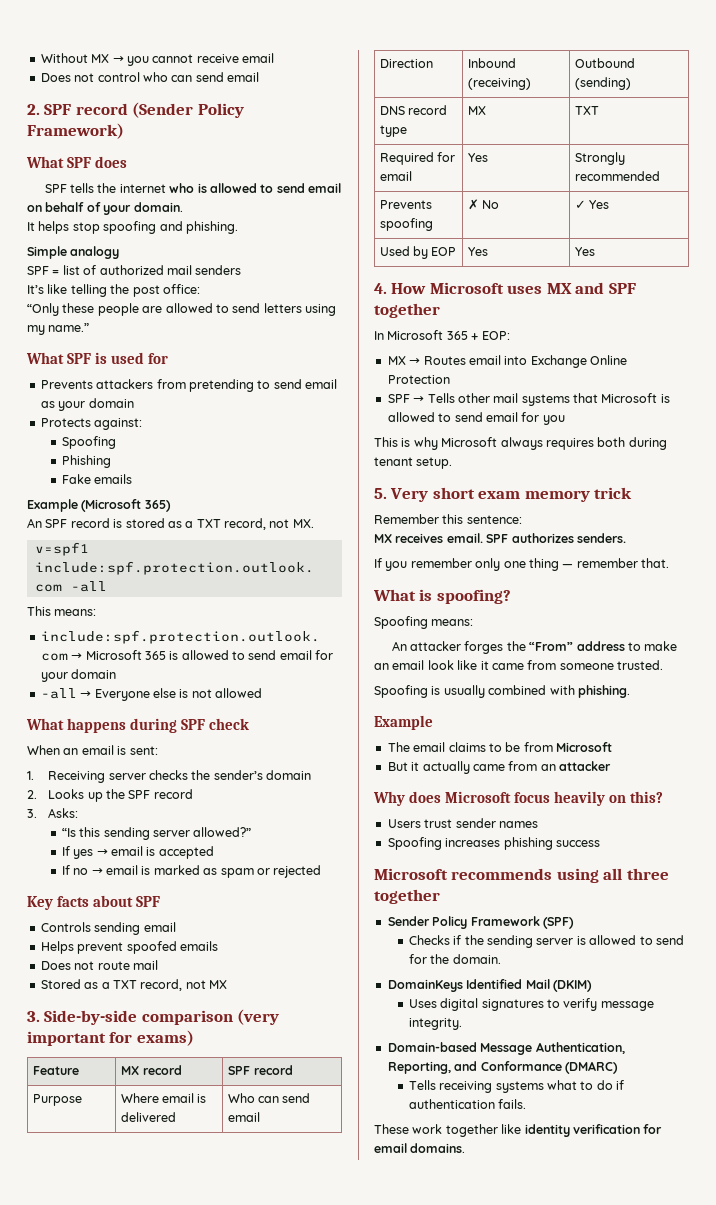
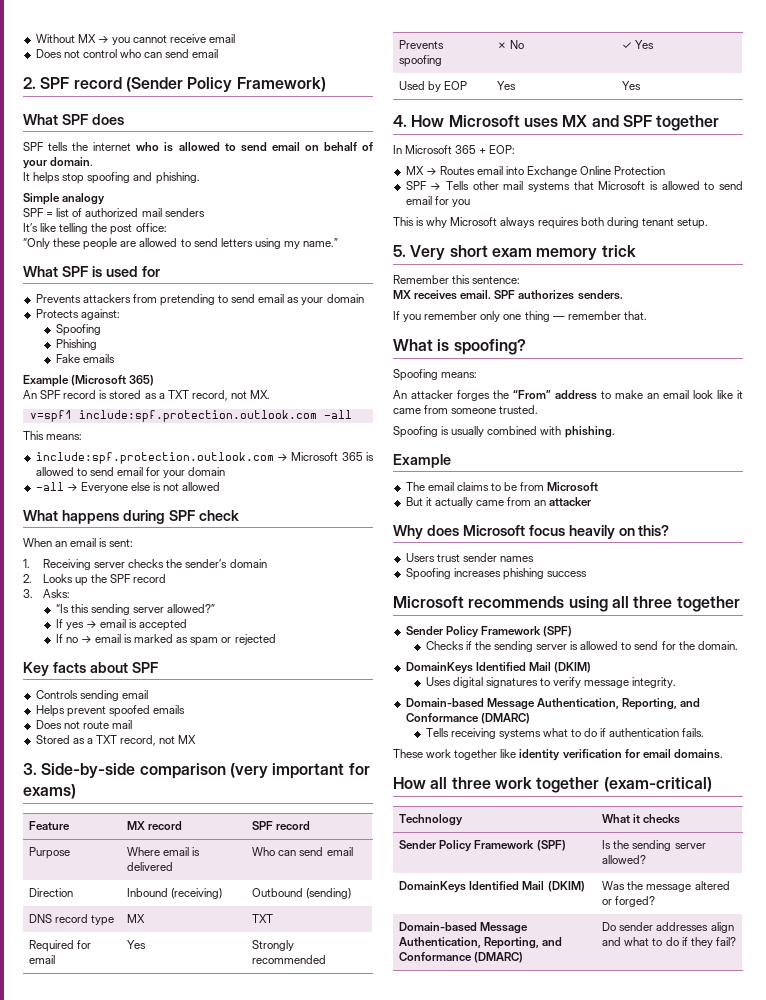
(466, 1148) none -> [393,777,712,793] [399,814,464,826] [602,814,681,824] [399,840,566,852] [602,840,706,851] [602,855,647,864] [399,881,585,893] [602,881,730,892] [602,896,656,907] [399,922,529,934] [399,937,563,949] [399,952,524,963] [602,922,734,933] [602,937,736,948] // How all three work together (exam-critical) // Technology | What it checks // Sender Policy Framework (SPF) | Is the sending server allowed? // DomainKeys Identified Mail (DKIM) | Was the message altered or forged? // Domain-based Message Authentication, Reporting, and Conformance (DMARC) | Do sender addresses align and what to do if they fail?

